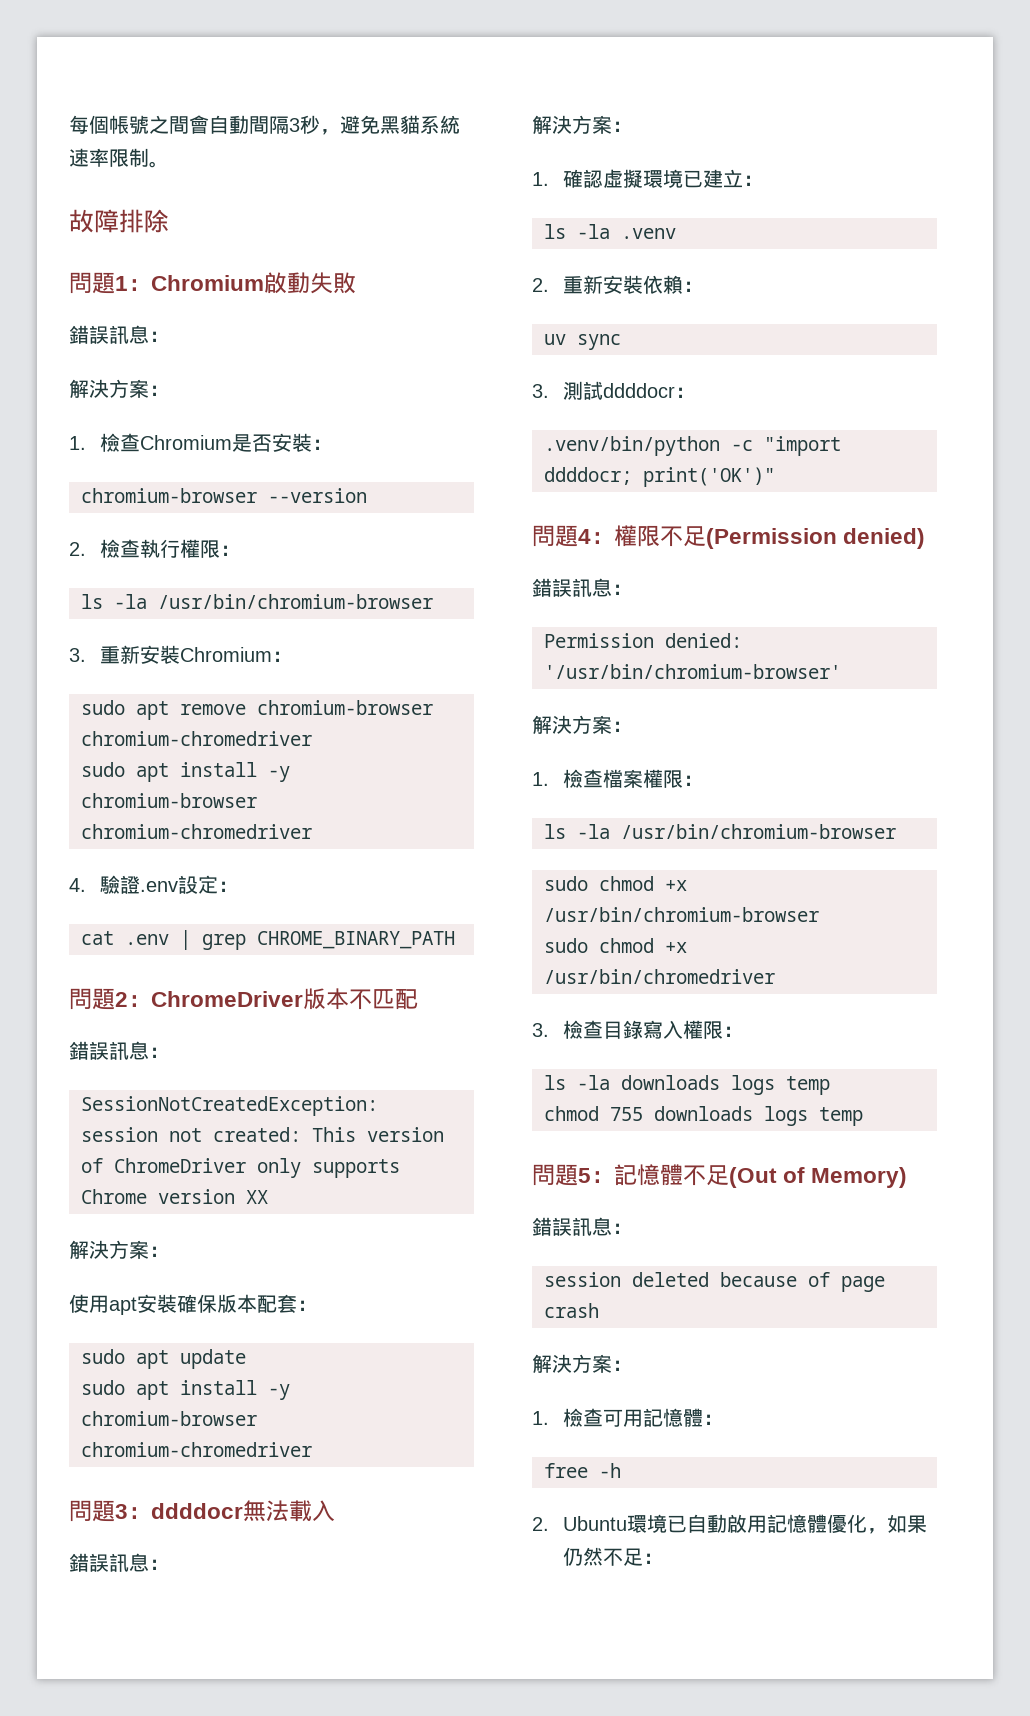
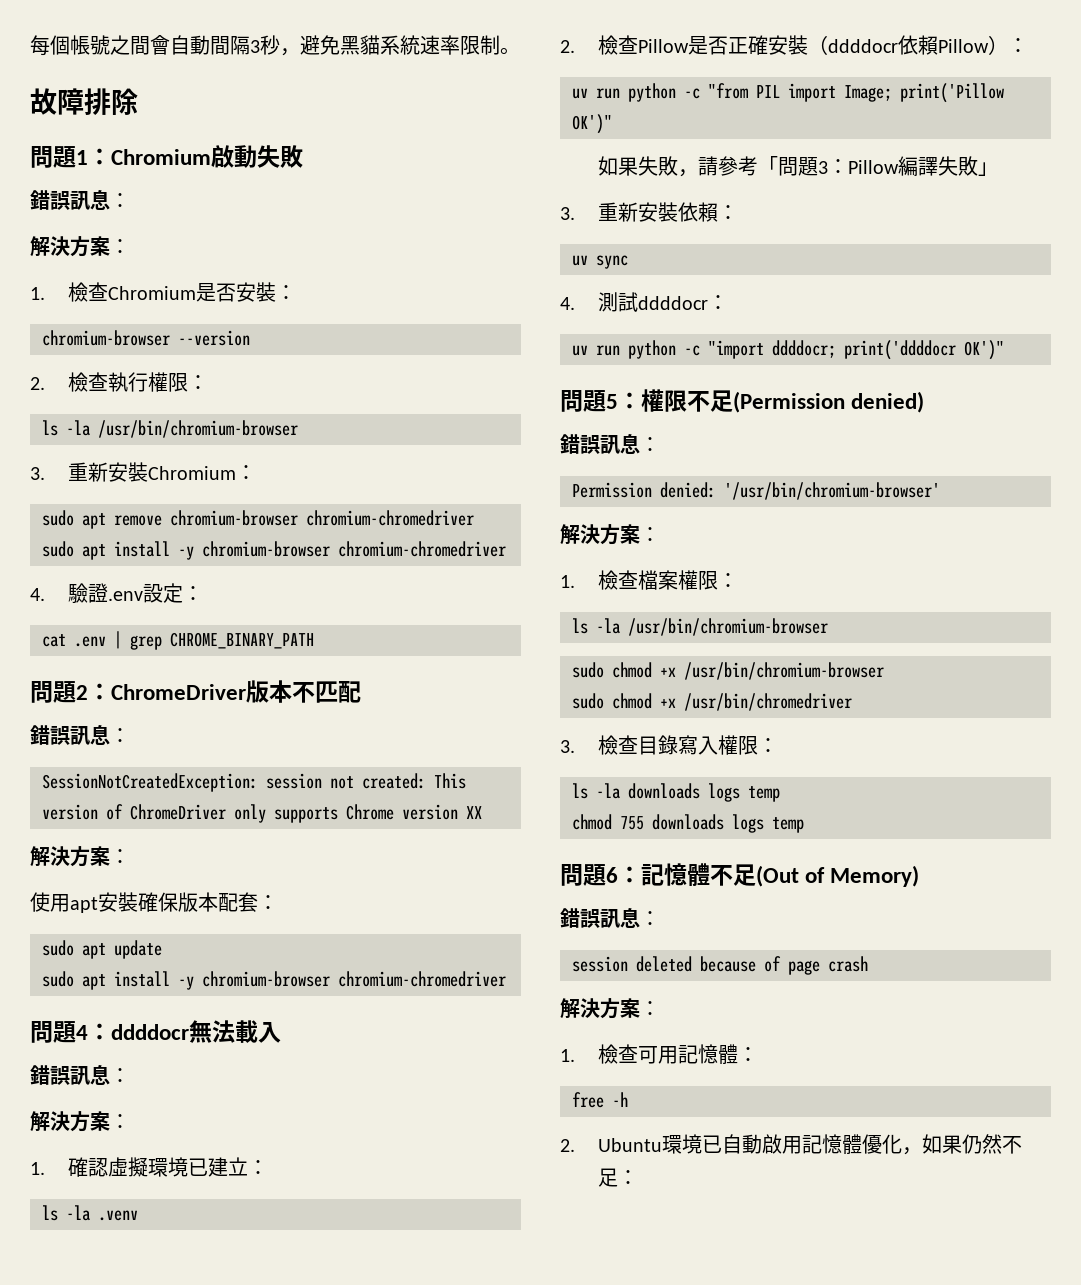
[115,1504,128,1519] 3 -> [76,1025,88,1040] 4
(549, 285) none -> [597,35,1028,55] [572,83,1004,103] [572,114,612,134] [597,156,998,177] [560,207,575,220] 檢查Pillow是否正確安裝（ddddocr依賴Pillow）： // uv run python -c "from PIL import Image; print('Pillow OK')" // 如果失敗，請參考「問題3：Pillow編譯失敗」 // 3.
[532,384,549,398] 3. -> [560,297,575,310] 4.
[544,436,720,456] .venv/bin/python -> [572,340,676,359] uv run python
[643,467,775,487] [532,525,591,547] print('OK')" // 問題4 -> [844,340,1004,360] [560,390,618,412] print('ddddocr OK')" // 問題5
[578,1168,591,1183] 5 -> [606,867,618,883] 6

